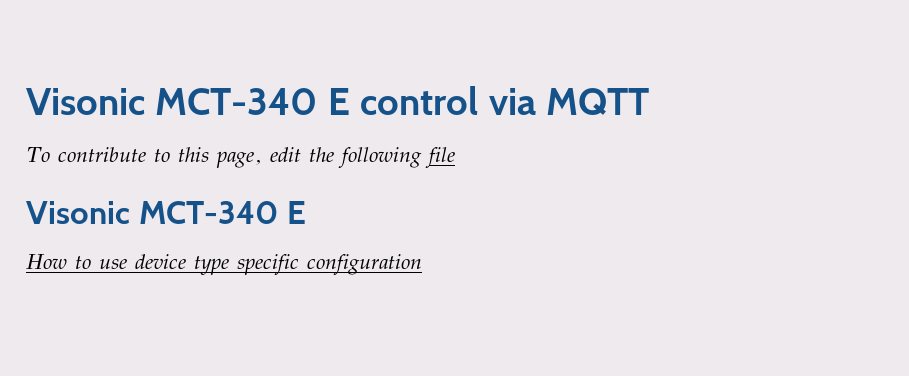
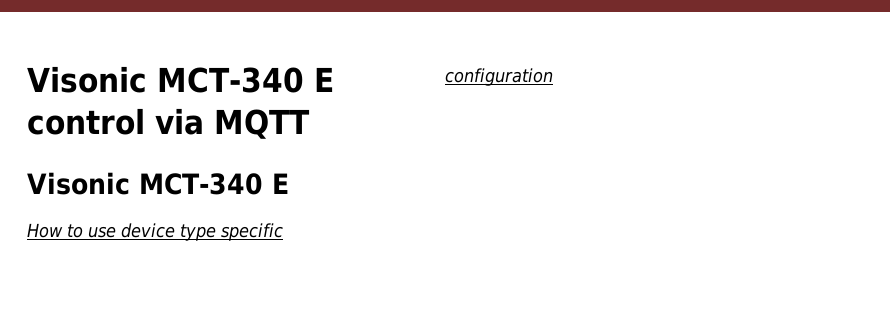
[26,147,455,168] // To contribute to this page, edit the following file -> (310, 124) none

